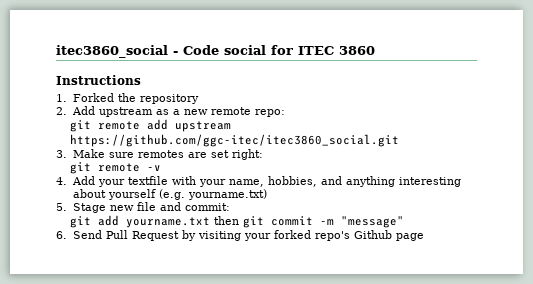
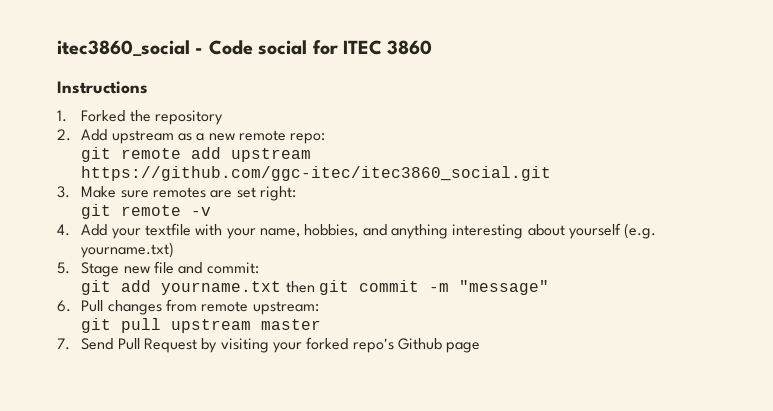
(67, 235) none -> [81,299,319,315] [81,318,322,333] [57,338,70,350] Pull changes from remote upstream: // git pull upstream master // 7.

